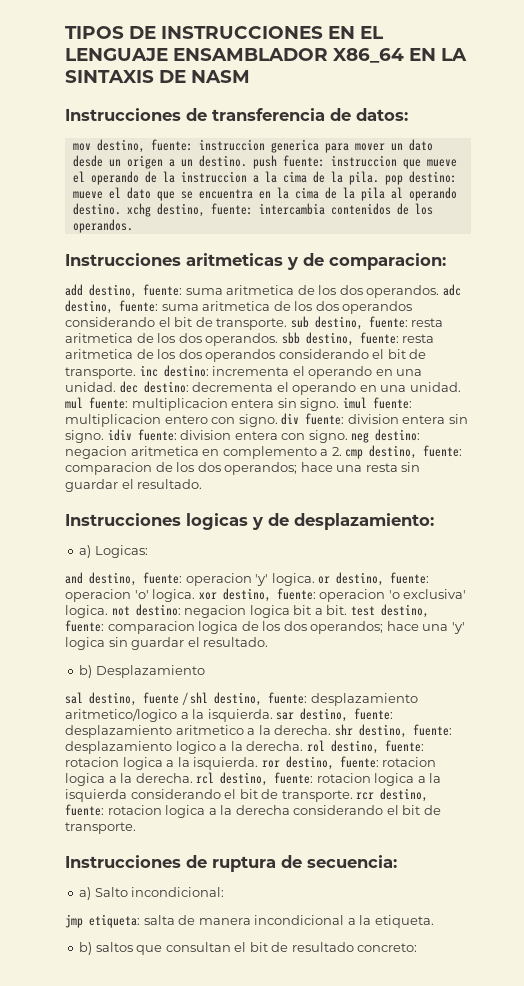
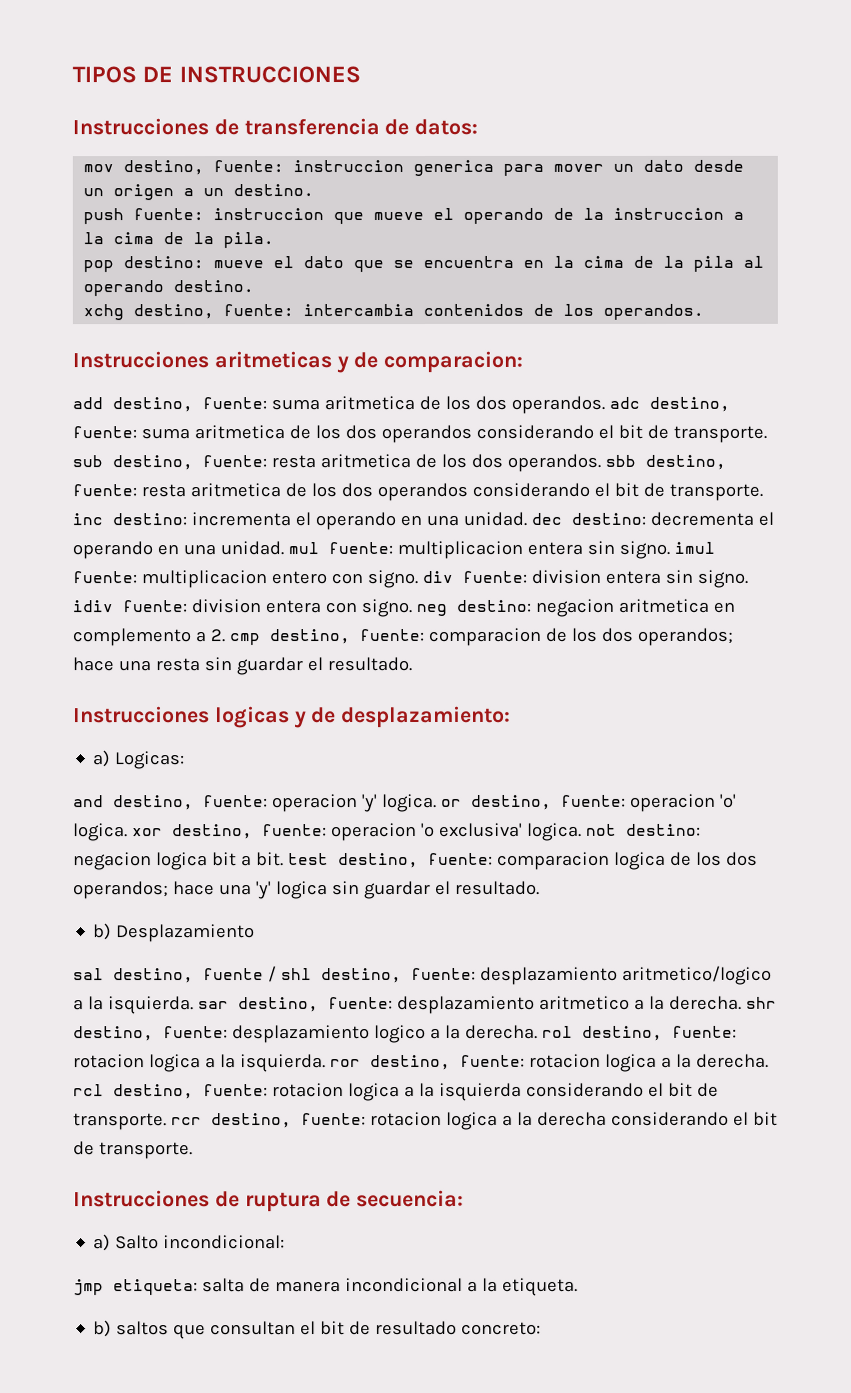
[328,26,384,39] [65,48,467,63] [65,70,250,83] EN EL LENGUAJE ENSAMBLADOR X86_64 EN LA SINTAXIS DE NASM -> (361, 75) none
(247, 161) none -> (315, 190) //
(379, 178) none -> (275, 240) //
(121, 209) none -> (255, 286) //

